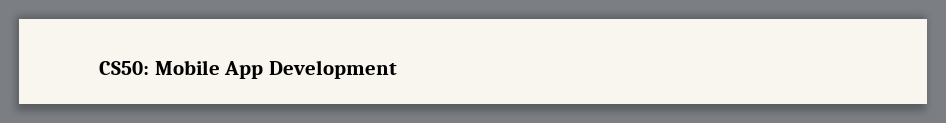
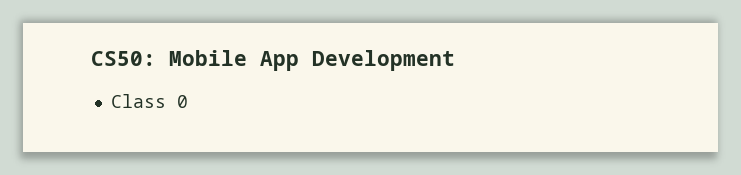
(397, 69) none -> [110,94,188,108] // Class 0

